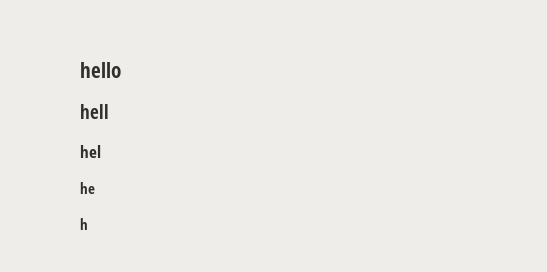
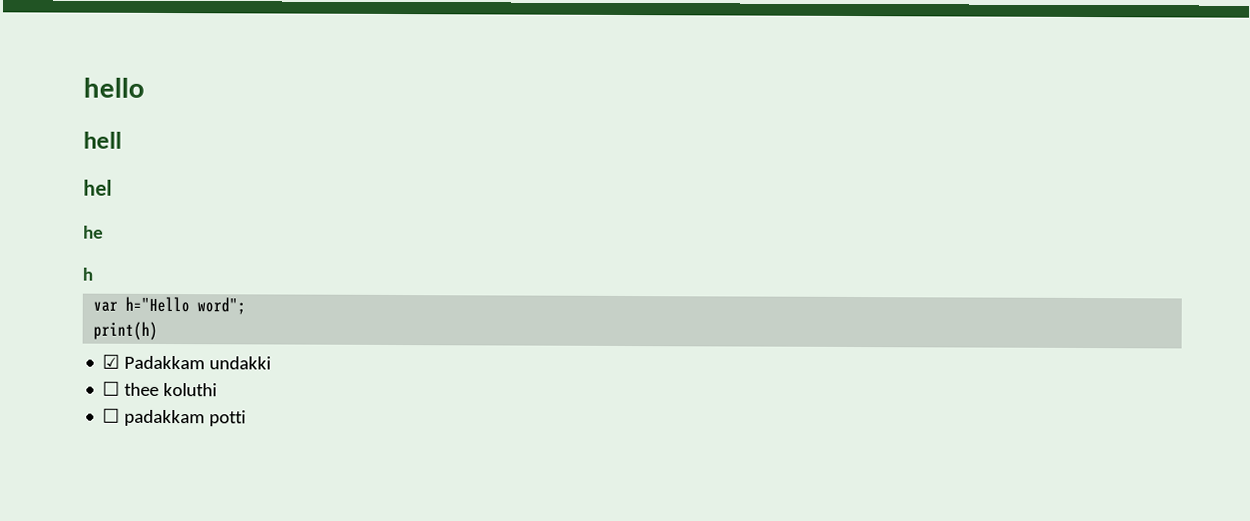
(88, 224) none -> [93,296,247,315] [93,321,159,340] [102,354,272,370] [102,381,218,397] [102,408,247,427] // var h="Hello word"; // print(h) // ☑ Padakkam undakki // ☐ thee koluthi // ☐ padakkam potti

